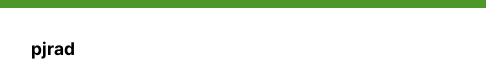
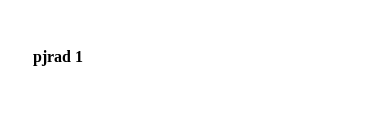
(75, 50) none -> [75,51,84,62] 1

